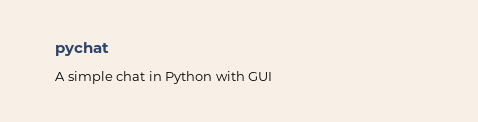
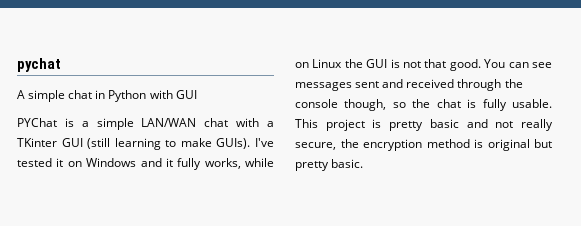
(273, 76) none -> [17,118,274,130] [17,138,274,150] [17,158,274,170] [295,59,552,71] [295,79,523,91] [295,99,552,111] [295,119,553,131] [295,139,552,151] [295,159,364,171] // PYChat is a simple LAN/WAN chat with a TKinter GUI (still learning to make GUIs). I've tested it on Windows and it fully works, while on Linux the GUI is not that good. You can see messages sent and received through the console though, so the chat is fully usable. This project is pretty basic and not really secure, the encryption method is original but pretty basic.

